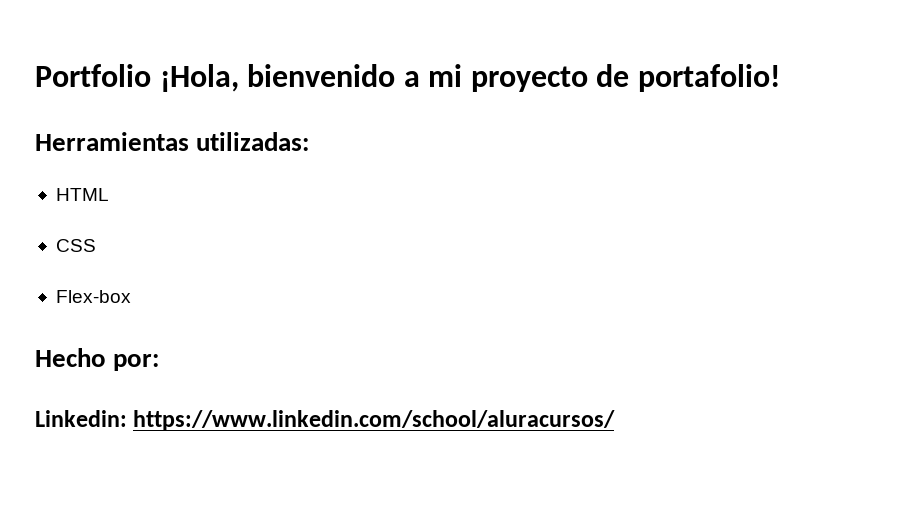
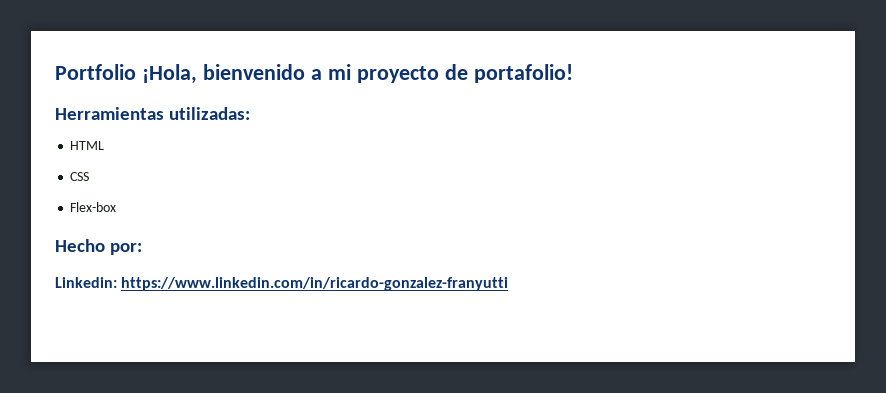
[133,410,616,431] https://www.linkedin.com/school/aluracursos/ -> [121,277,509,291] https://www.linkedin.com/in/ricardo-gonzalez-franyutti

